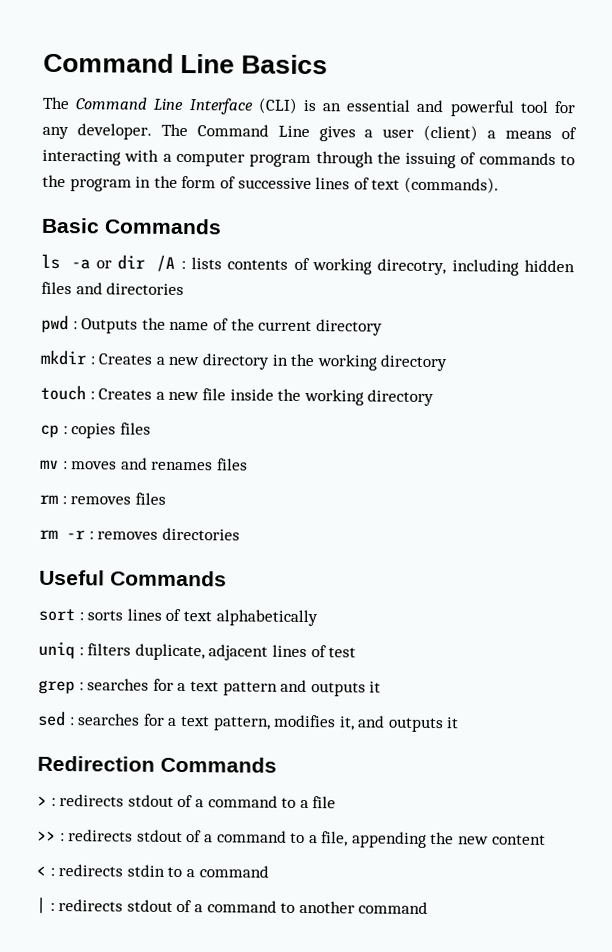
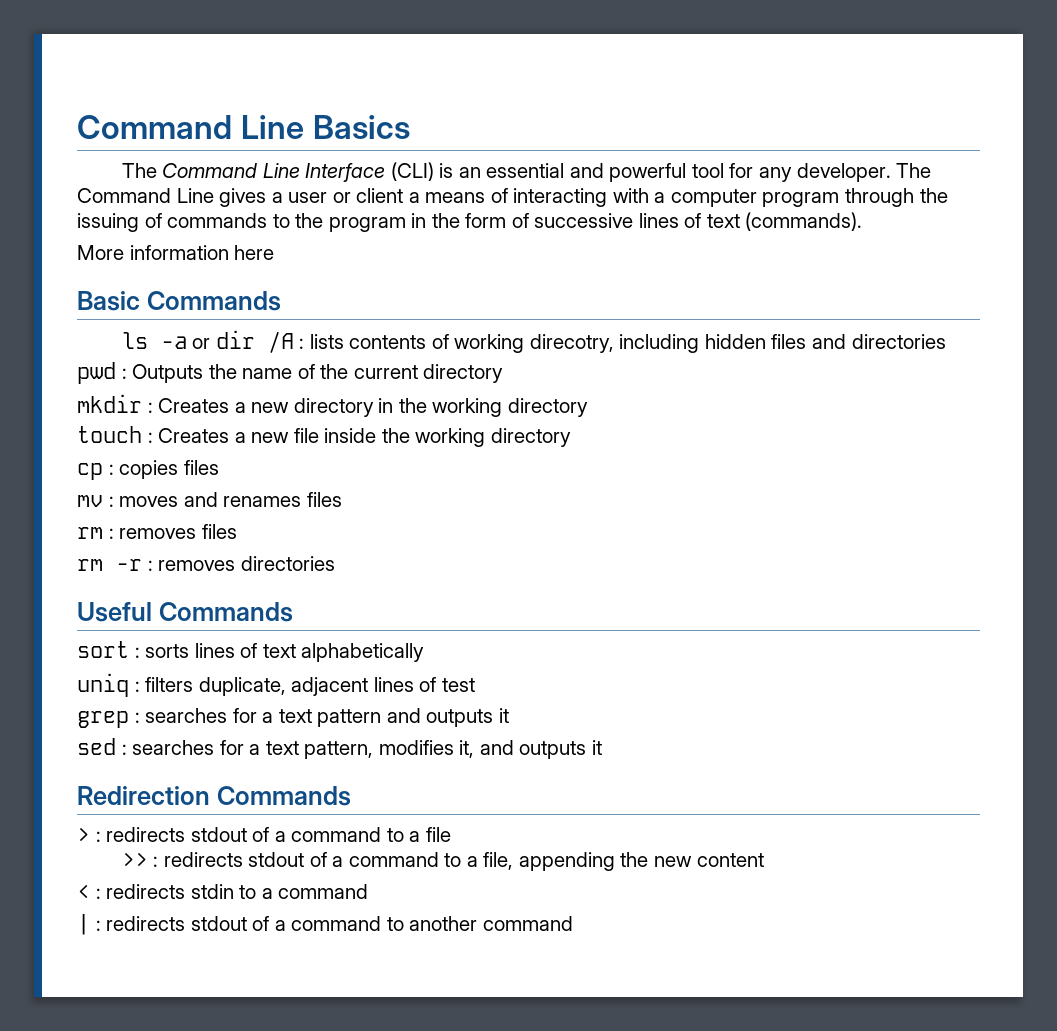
[423,124,479,142] (client) -> [332,188,404,203] or client
(499, 185) none -> [77,245,275,260] // More information here

